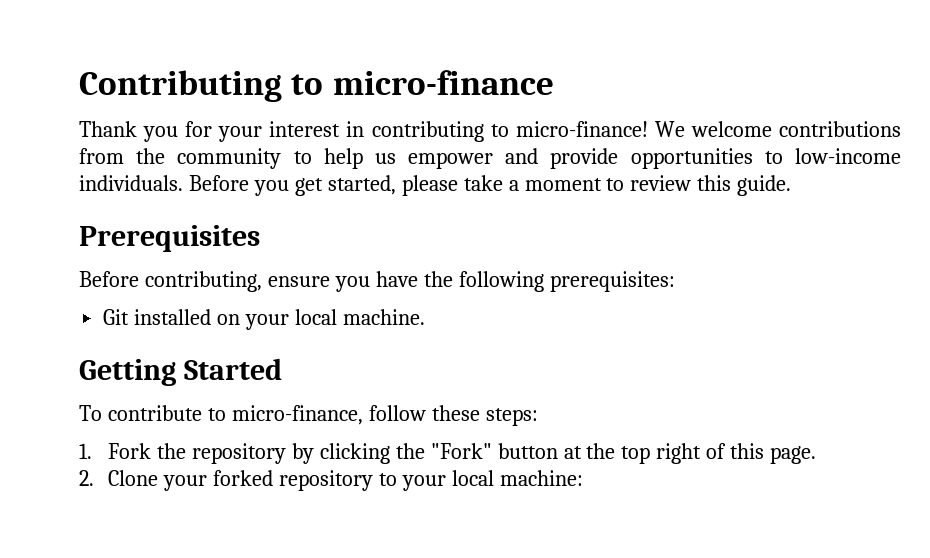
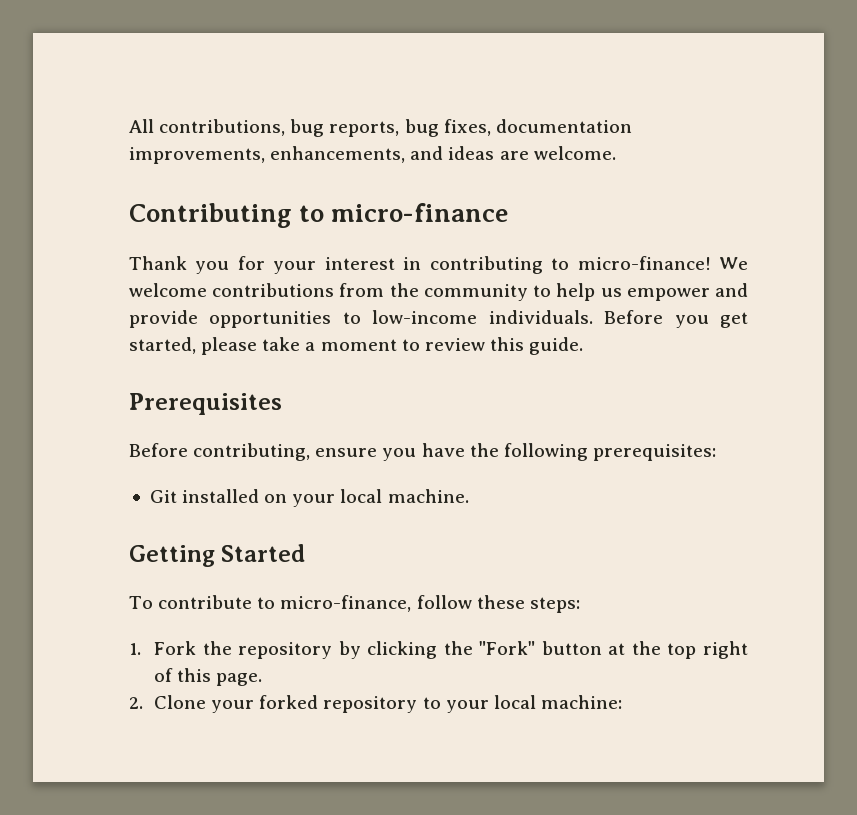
(79, 86) none -> [129,119,632,137] [129,146,616,164] All contributions, bug reports, bug fixes, documentation improvements, enhancements, and ideas are welcome. //

